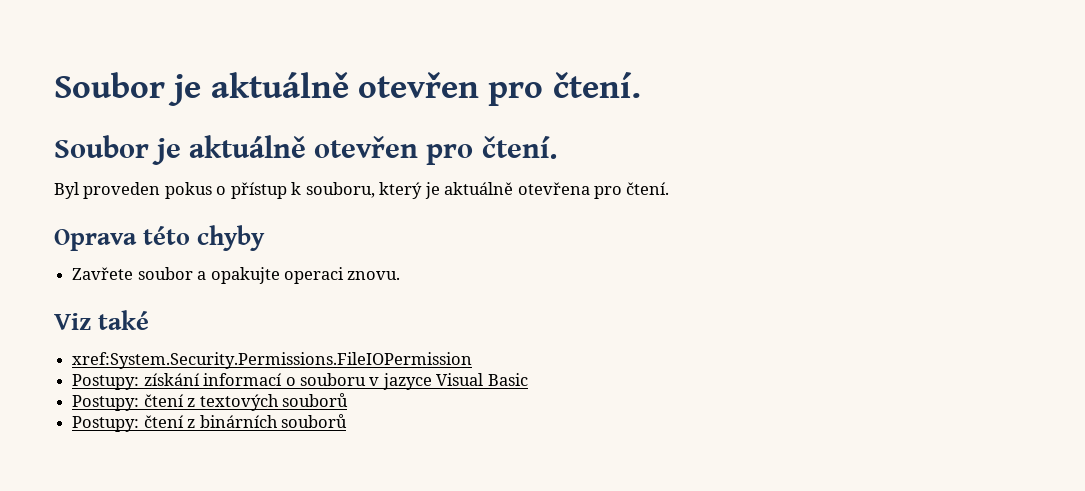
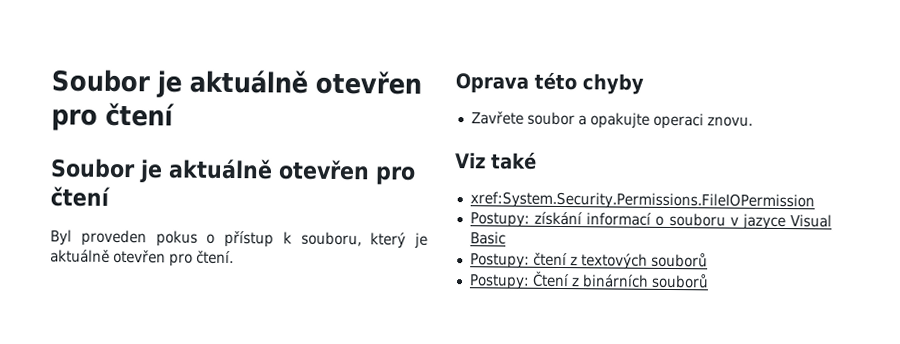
[54,72,641,106] [54,135,557,165] Soubor je aktuálně otevřen pro čtení. // Soubor je aktuálně otevřen pro čtení. -> [51,69,422,98] [51,102,175,131] [50,158,416,185] [50,186,111,207] Soubor je aktuálně otevřen pro čtení // Soubor je aktuálně otevřen pro čtení
[517,182,590,195] otevřena -> [113,249,166,264] otevřen
[143,415,184,428] čtení -> [531,270,570,288] Čtení

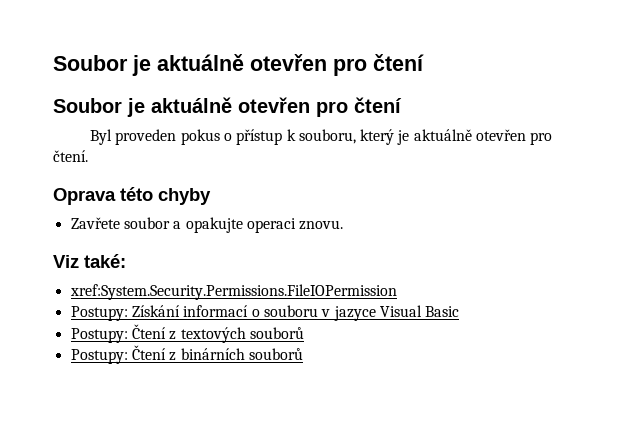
[491,152,537,170] také -> [84,254,126,268] také:
[534,211,584,226] získání -> [131,305,180,317] Získání
[532,252,568,267] čtení -> [131,324,166,339] Čtení

